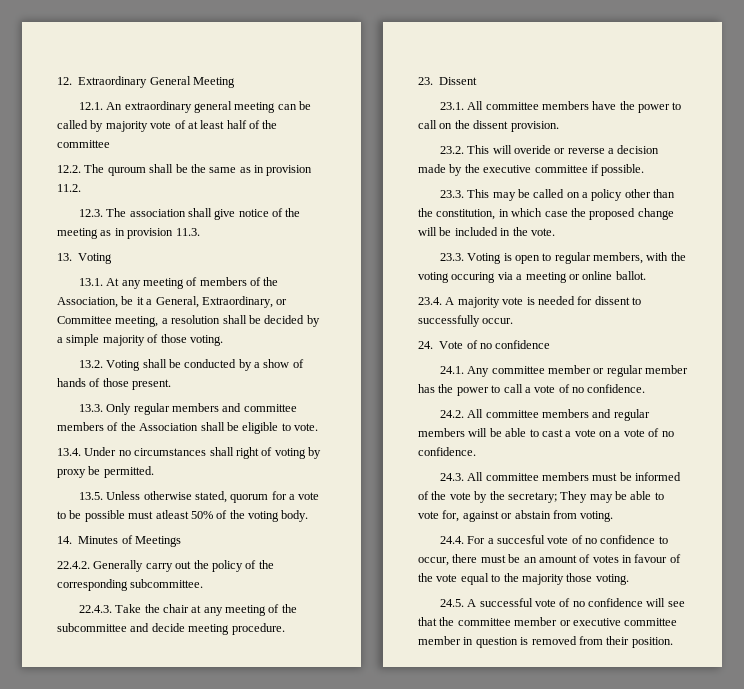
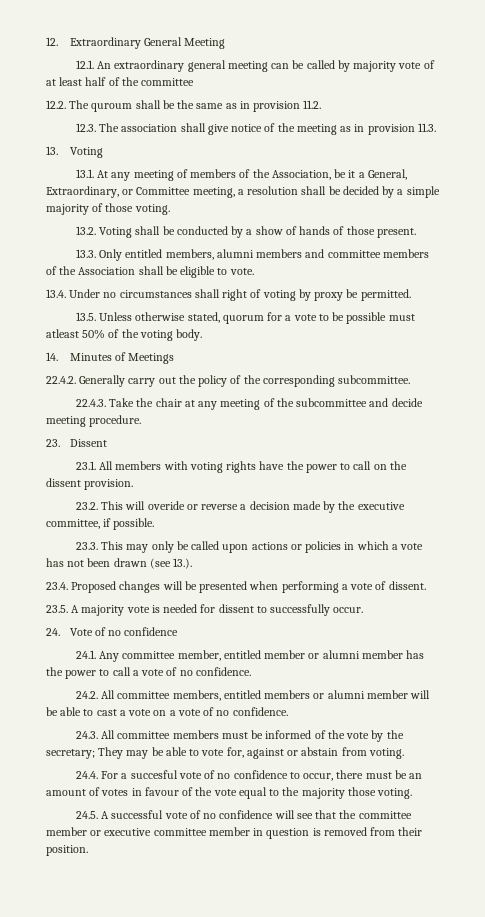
[133,403,170,415] regular -> [125,249,254,260] entitled members, alumni
[485,101,589,110] committee members -> [115,461,257,473] members with voting rights
[534,165,588,173] committee -> [46,519,100,529] committee,
[517,189,676,201] [418,208,674,220] [418,227,555,236] [439,252,686,264] [418,271,646,283] [418,297,442,305] be called on a policy other than the constitution, in which case the proposed change will be included in the vote. // 23.3. Voting is open to regular members, with the voting occuring via a meeting or online ballot. // 23.4. -> [151,541,423,553] [46,558,193,569] [46,581,426,593] [46,605,68,613] only be called upon actions or policies in which a vote has not been drawn (see 13.). // 23.4. Proposed changes will be presented when performing a vote of dissent. // 23.5.
[547,365,643,377] member or regular -> [177,650,360,661] member, entitled member or alumni
[541,409,650,421] [418,428,465,437] members and regular members -> [172,690,408,701] members, entitled members or alumni member

